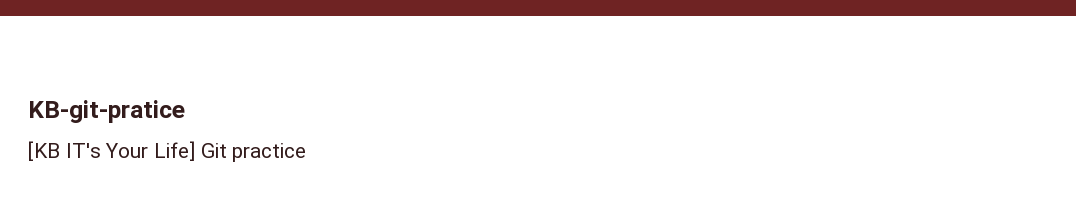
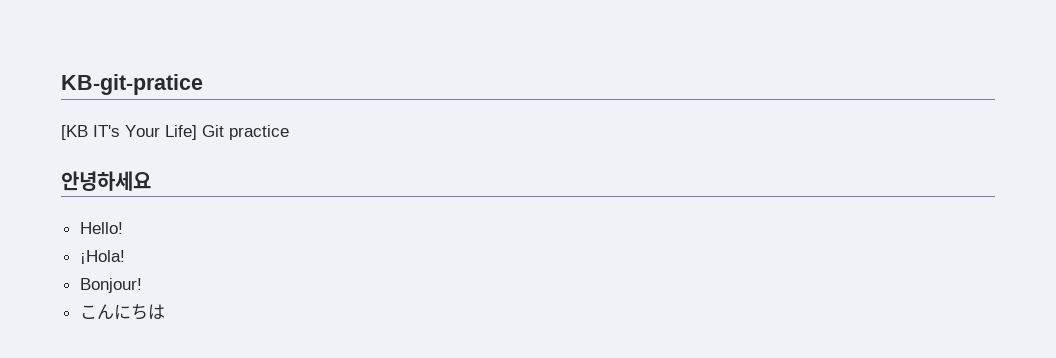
(307, 152) none -> [61,171,151,191] [79,222,123,234] [79,250,125,264] [79,278,142,293] [79,304,165,320] // 안녕하세요 // Hello! // ¡Hola! // Bonjour! // こんにちは

